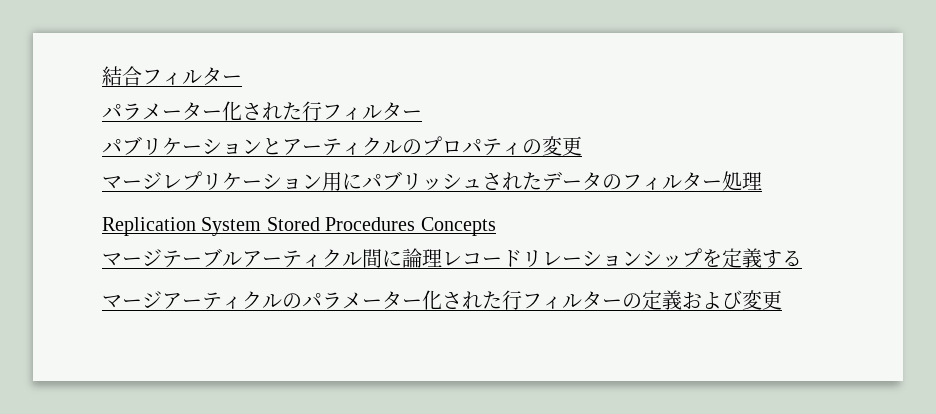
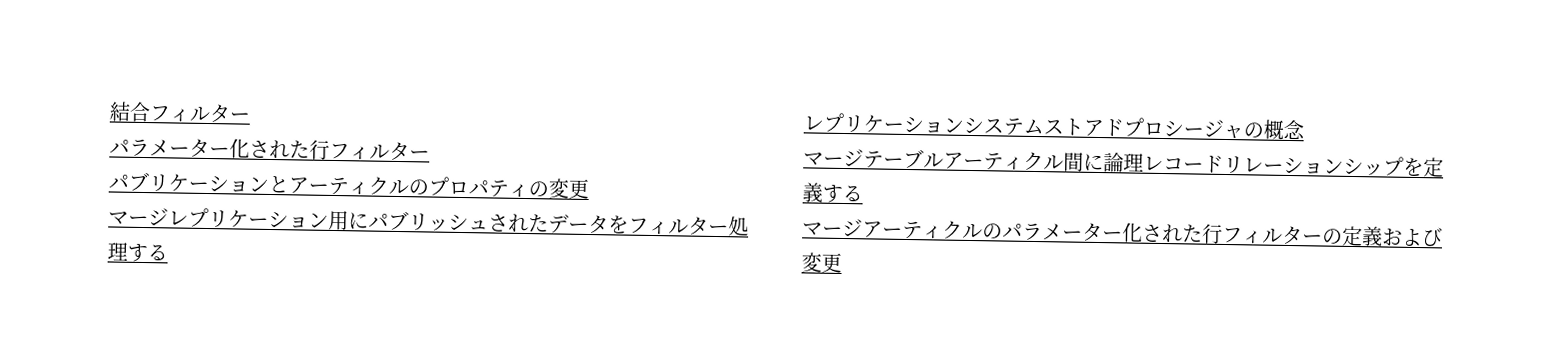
[602,174,622,190] の -> [608,215,629,234] を
[102,217,496,236] // Replication System Stored Procedures Concepts -> [127,243,168,263] [803,112,1305,140] する // レプリケーションシステムストアドプロシージャの概念

